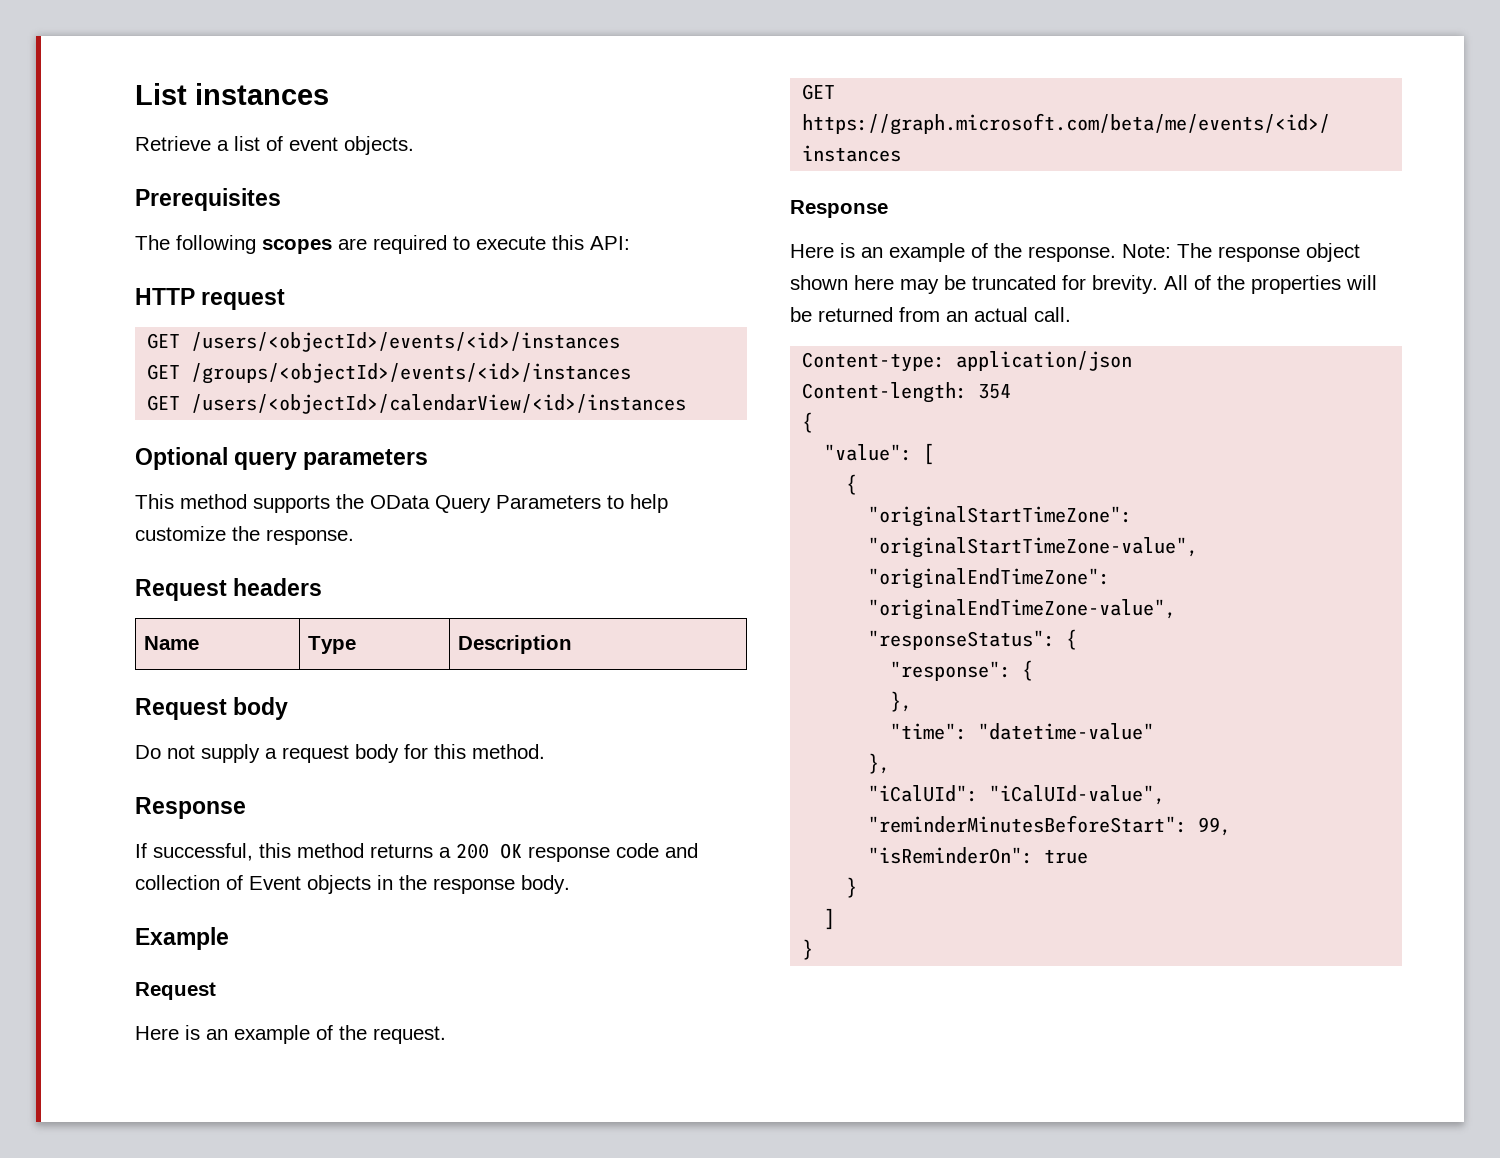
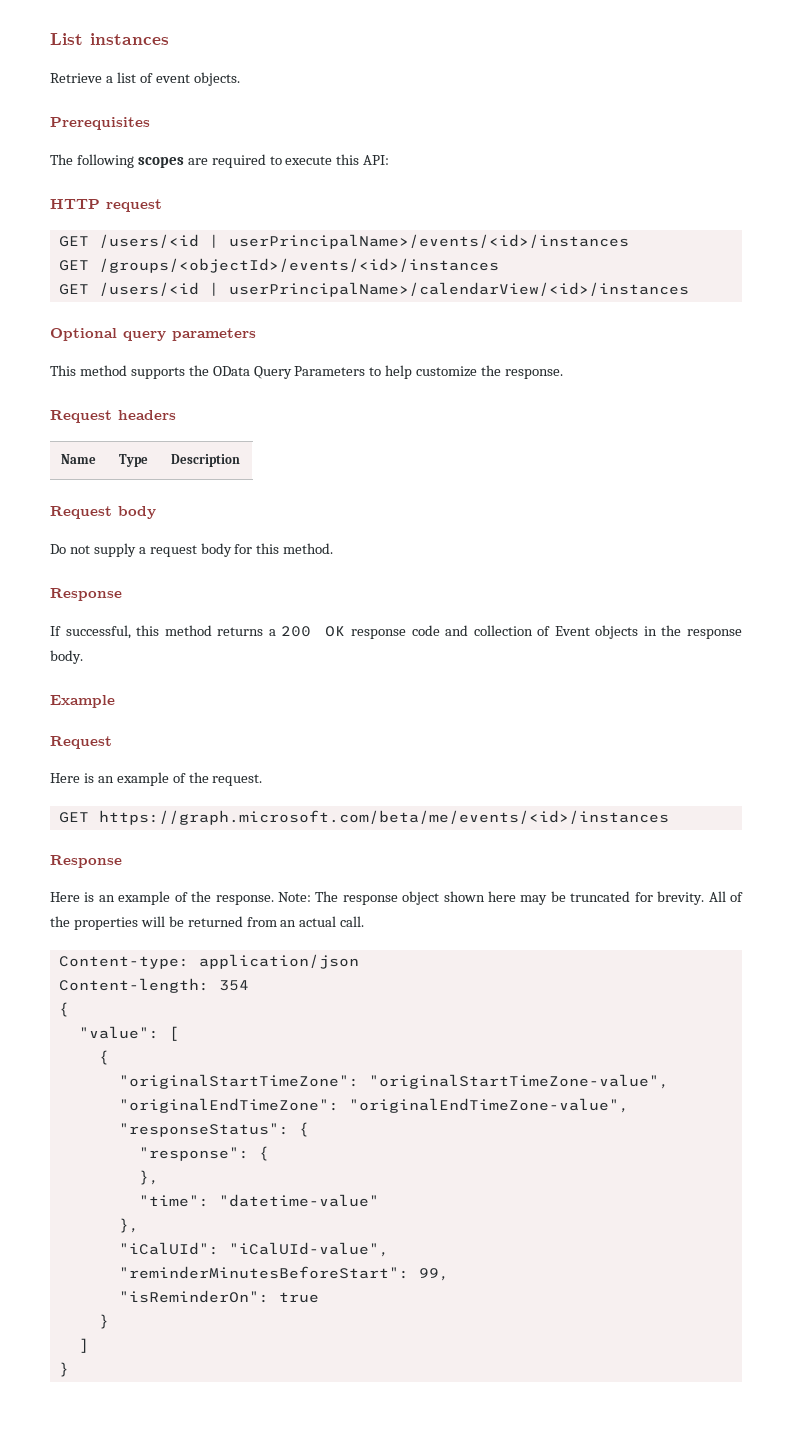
[191,332,621,352] /users/<objectId>/events/<id>/instances -> [98,234,629,249] /users/<id | userPrincipalName>/events/<id>/instances
[191,394,687,414] /users/<objectId>/calendarView/<id>/instances -> [98,282,689,297] /users/<id | userPrincipalName>/calendarView/<id>/instances

